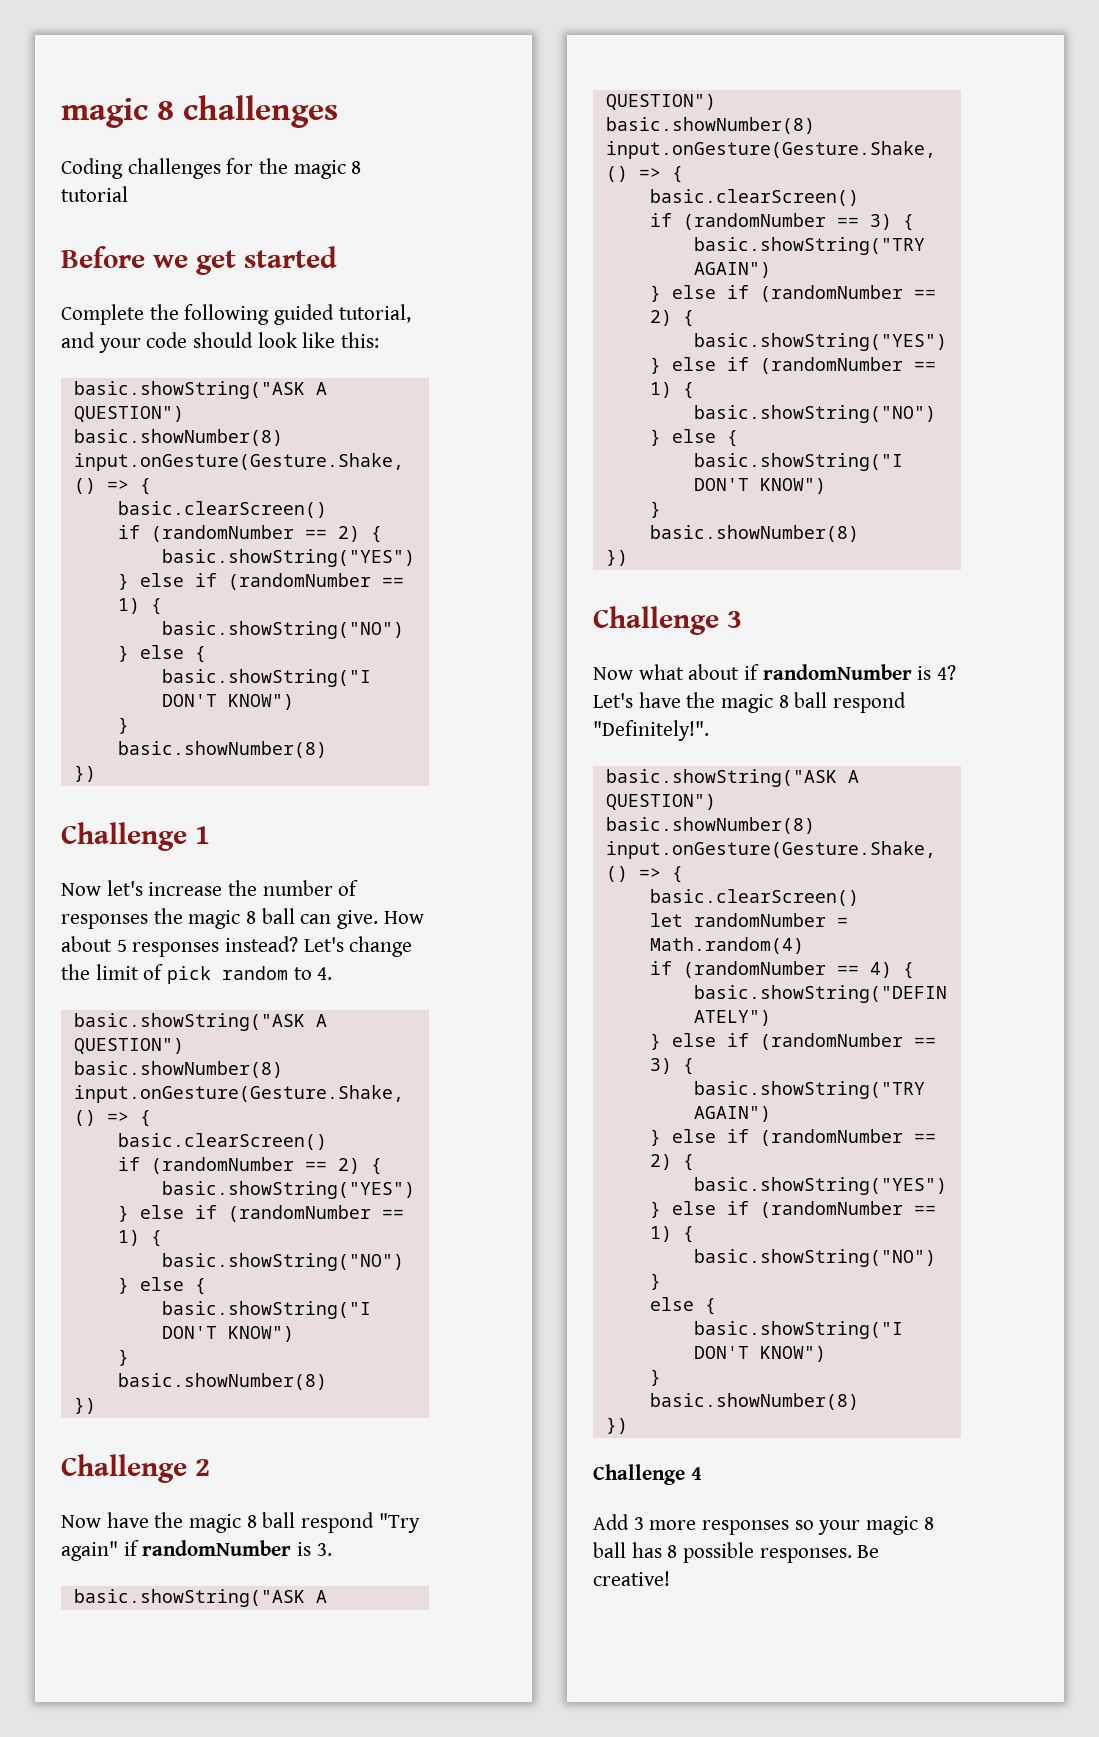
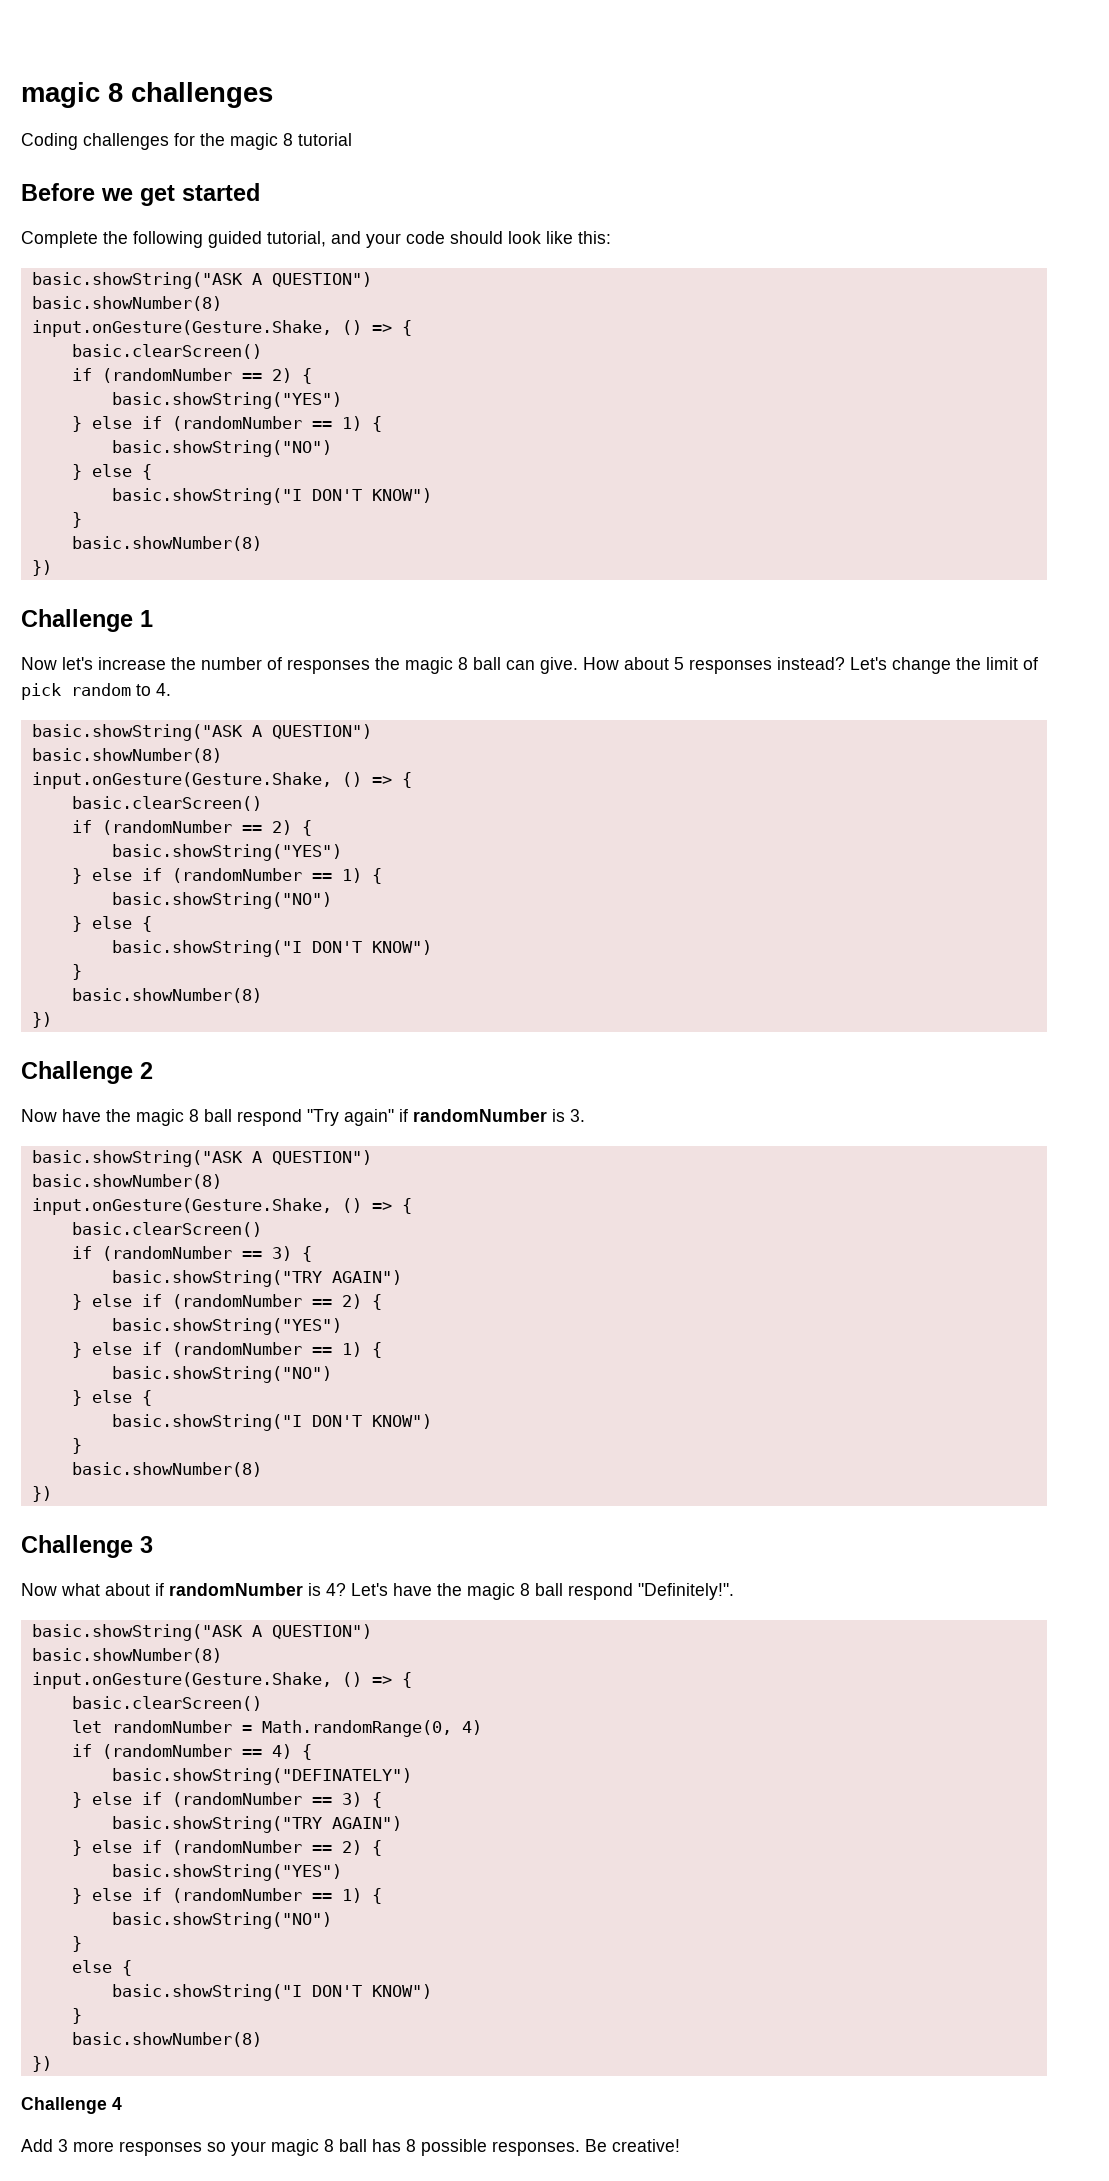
[649,937,804,954] Math.random(4) -> [261,1720,482,1737] Math.randomRange(0, 4)

